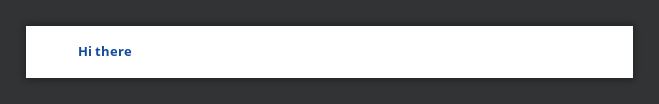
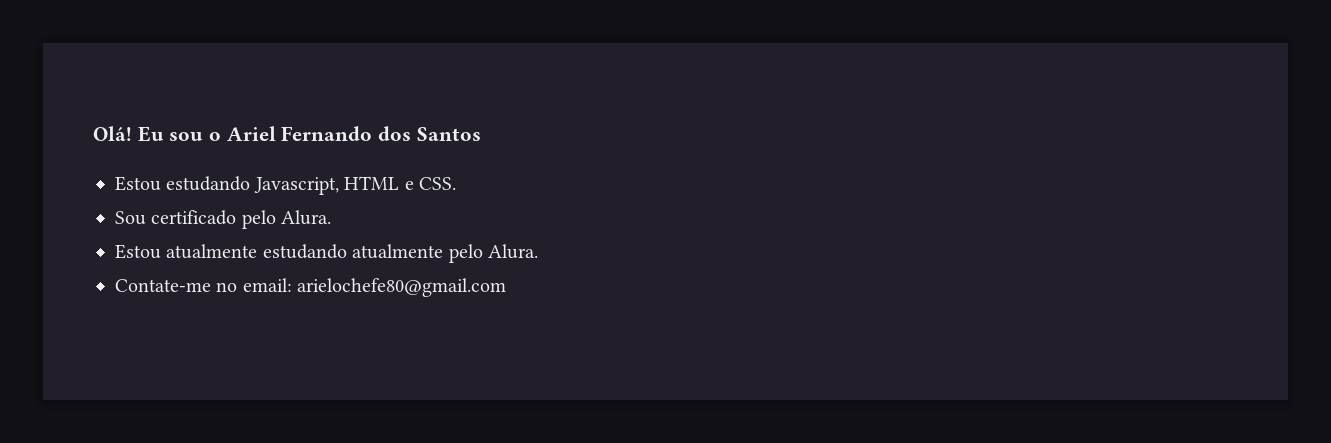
[78,46,133,56] Hi there -> [93,126,481,142] [115,176,456,195] [115,210,332,229] [115,244,538,263] [115,278,507,297] Olá! Eu sou o Ariel Fernando dos Santos // Estou estudando Javascript, HTML e CSS. // Sou certificado pelo Alura. // Estou atualmente estudando atualmente pelo Alura. // Contate-me no email: arielochefe80@gmail.com

